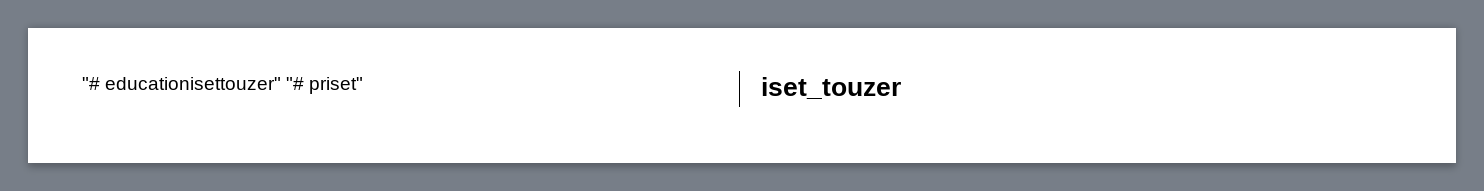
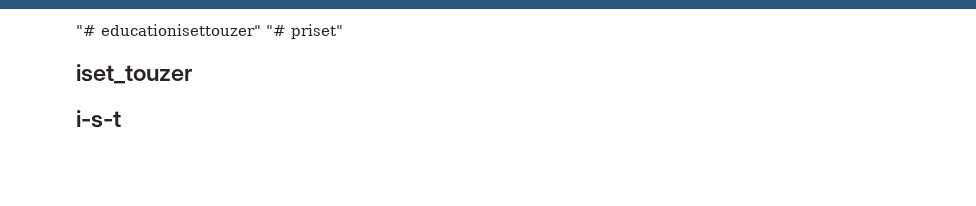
(901, 88) none -> [76,110,121,128] // i-s-t

